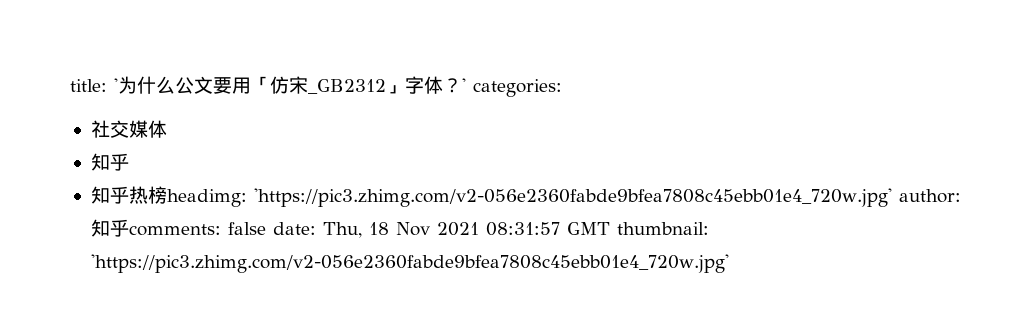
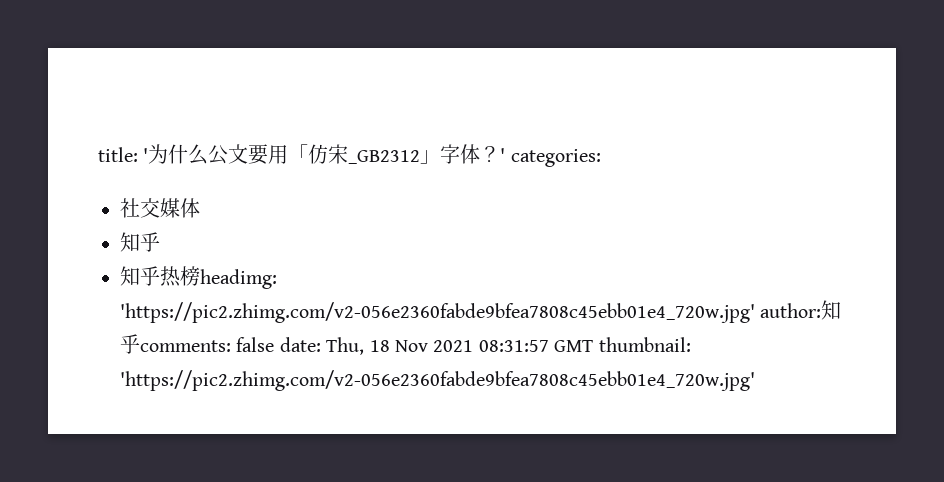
[253,188,892,207] 'https://pic3.zhimg.com/v2-056e2360fabde9bfea7808c45ebb01e4_720w.jpg' -> [120,302,755,323] 'https://pic2.zhimg.com/v2-056e2360fabde9bfea7808c45ebb01e4_720w.jpg'
[90,254,729,273] 'https://pic3.zhimg.com/v2-056e2360fabde9bfea7808c45ebb01e4_720w.jpg' -> [120,370,755,391] 'https://pic2.zhimg.com/v2-056e2360fabde9bfea7808c45ebb01e4_720w.jpg'

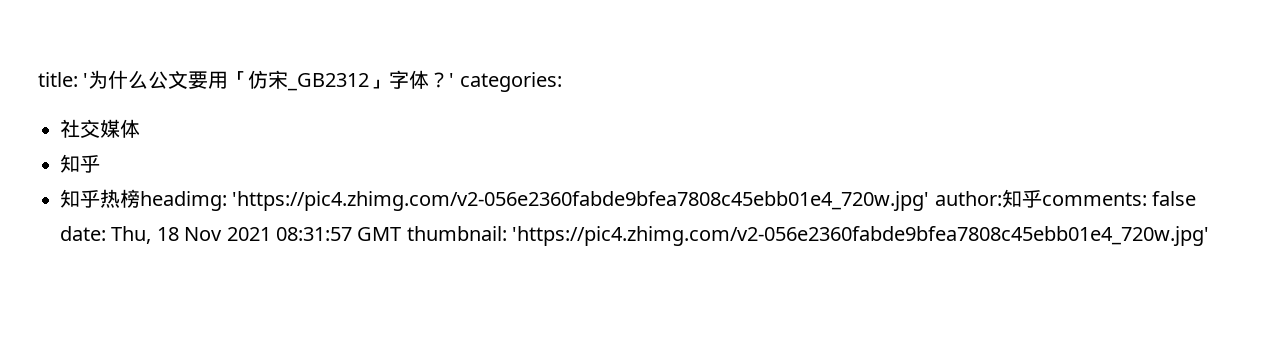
[120,302,755,323] 'https://pic2.zhimg.com/v2-056e2360fabde9bfea7808c45ebb01e4_720w.jpg' -> [232,191,930,211] 'https://pic4.zhimg.com/v2-056e2360fabde9bfea7808c45ebb01e4_720w.jpg'
[120,370,755,391] 'https://pic2.zhimg.com/v2-056e2360fabde9bfea7808c45ebb01e4_720w.jpg' -> [512,226,1210,246] 'https://pic4.zhimg.com/v2-056e2360fabde9bfea7808c45ebb01e4_720w.jpg'

